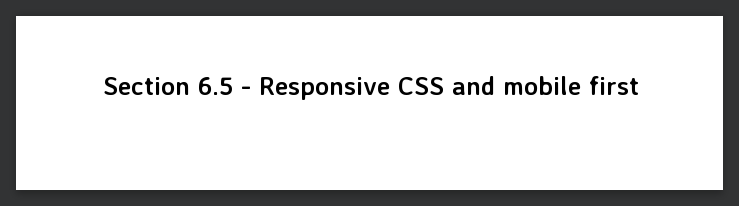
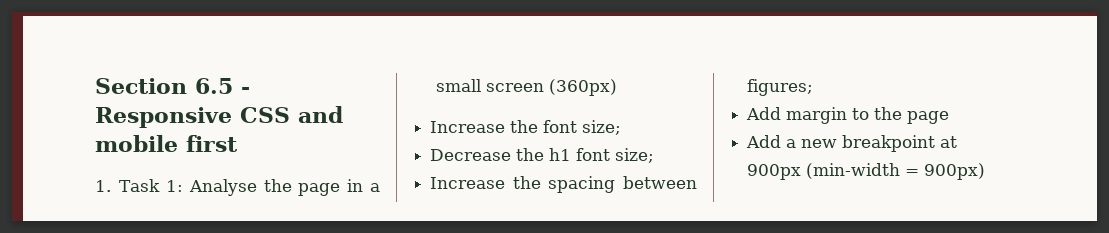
(639, 85) none -> [95,179,380,196] [436,79,618,96] [430,120,622,135] [430,148,655,163] [430,176,697,193] [747,79,814,96] [746,107,950,124] [746,135,958,152] [747,163,986,180] // 1. Task 1: Analyse the page in a small screen (360px) // Increase the font size; // Decrease the h1 font size; // Increase the spacing between figures; // Add margin to the page // Add a new breakpoint at 900px (min-width = 900px)

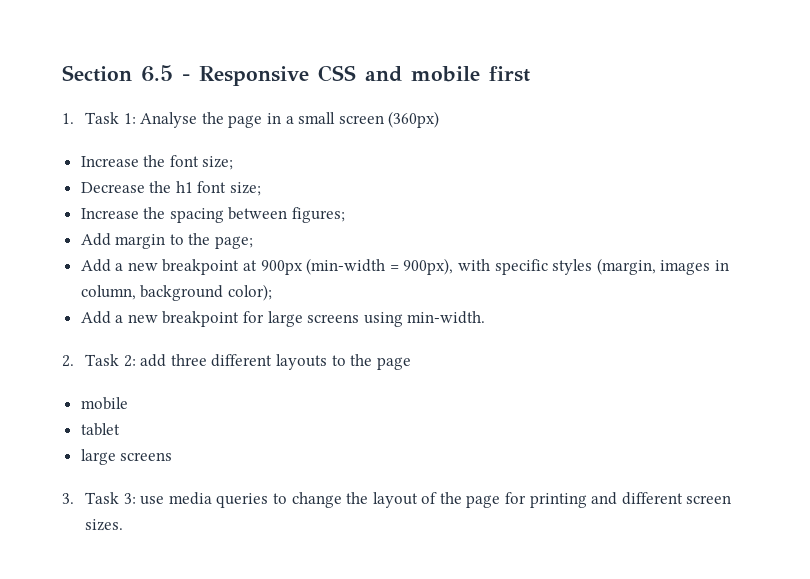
[907,111,950,124] page -> [215,236,254,249] page;
[924,163,986,180] 900px) -> [403,258,729,275] [80,284,272,301] [80,311,486,327] [62,354,411,370] [80,397,128,410] [80,423,120,436] [80,449,173,465] [62,492,732,508] [84,519,123,531] 900px), with specific styles (margin, images in column, background color); // Add a new breakpoint for large screens using min-width. // 2. Task 2: add three different layouts to the page // mobile // tablet // large screens // 3. Task 3: use media queries to change the layout of the page for printing and different screen sizes.

